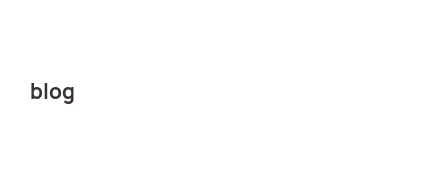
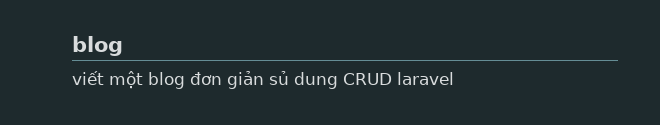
[30,83,75,104] blog -> [72,36,123,56] [72,71,454,89] blog // viết một blog đơn giản sủ dung CRUD laravel

